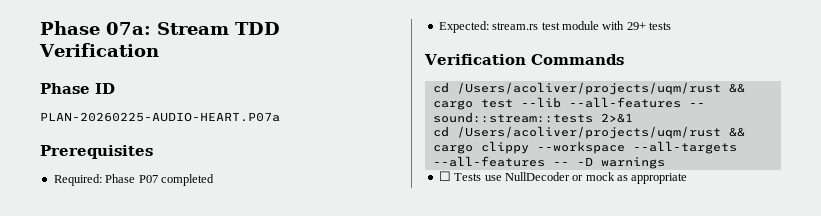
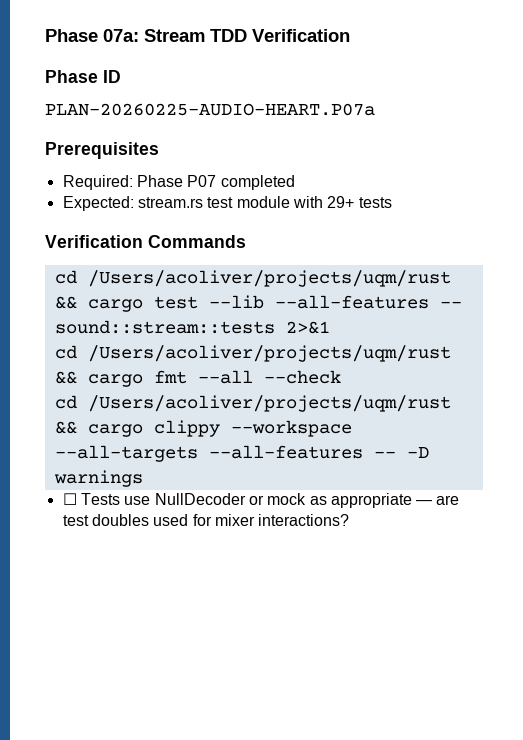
(633, 118) none -> [54,345,451,362] [54,370,341,387] // cd /Users/acoliver/projects/uqm/rust && cargo fmt --all --check
(688, 178) none -> [416,495,460,505] [62,514,350,526] — are test doubles used for mixer interactions?

